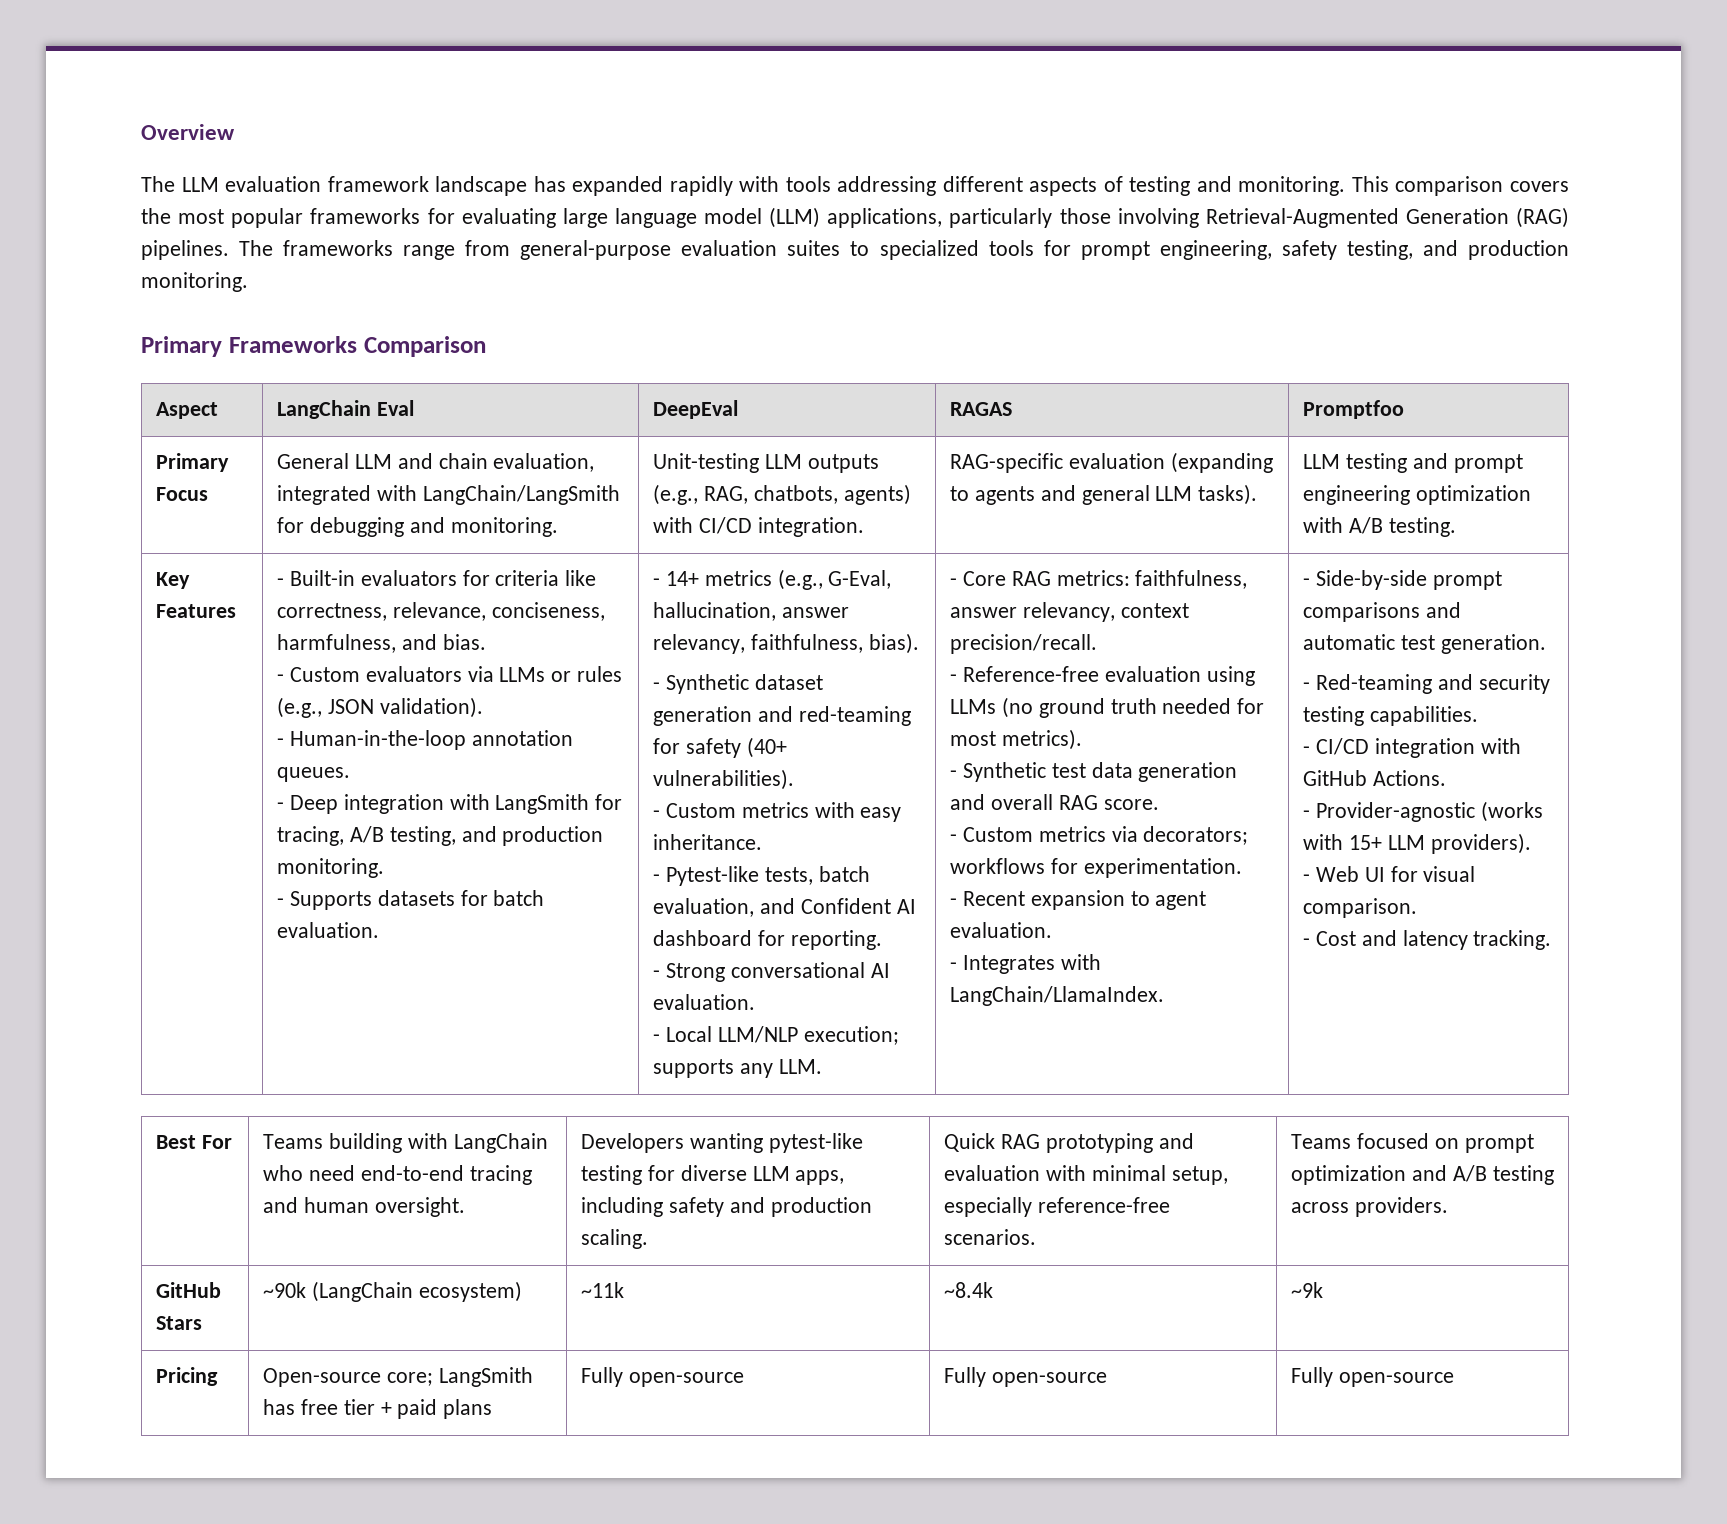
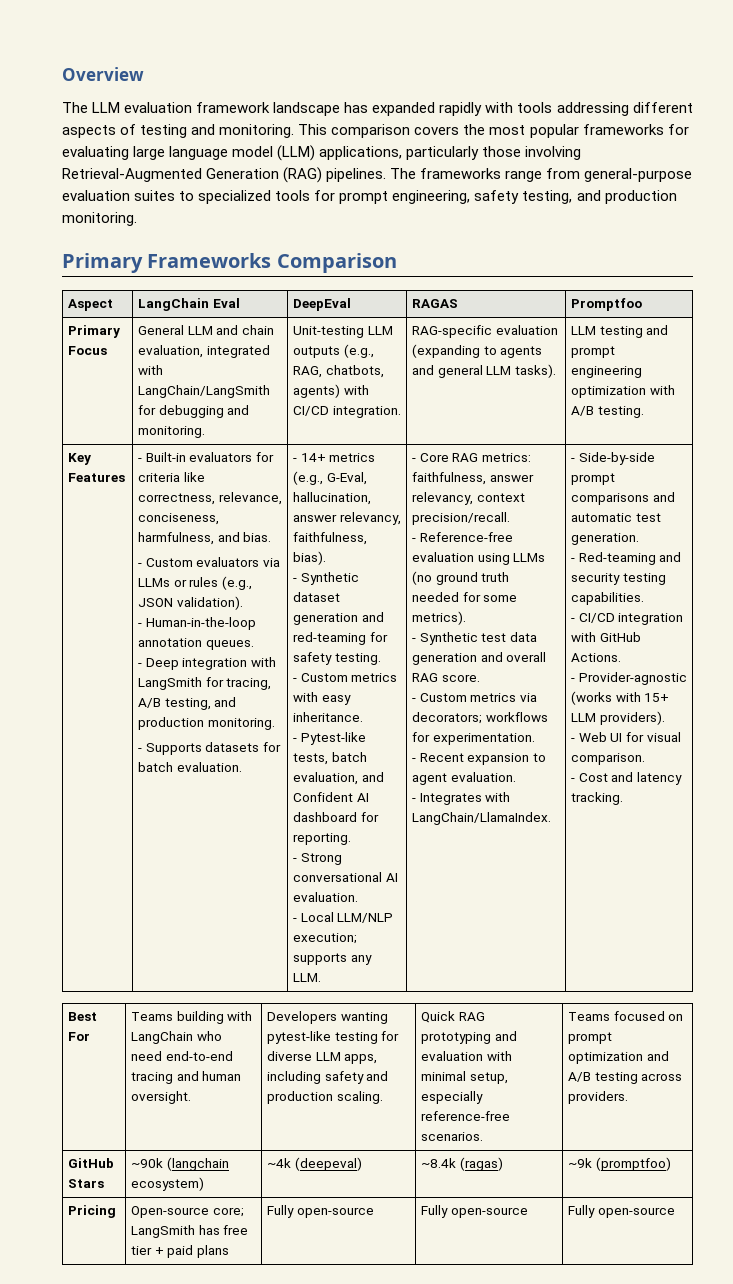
[746,737,787,758] [653,769,795,790] (40+ vulnerabilities). -> [334,653,381,665] testing.
[950,731,997,746] most -> [483,595,518,602] some
[312,1281,414,1302] (LangChain -> [166,1157,229,1171] (langchain
[581,1282,625,1298] ~11k -> [267,1157,362,1171] ~4k (deepeval)
(994, 1290) none -> [459,1157,503,1171] (ragas)
(1324, 1290) none -> [595,1157,671,1171] (promptfoo)

